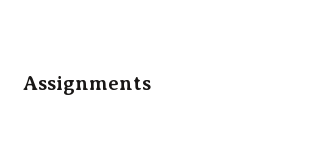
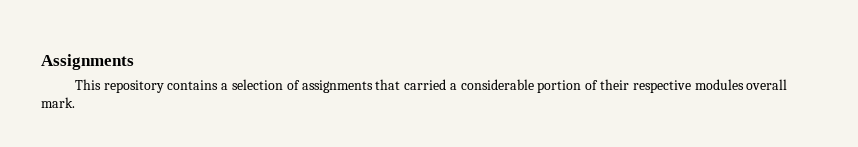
(151, 85) none -> [74,79,788,93] [41,97,75,108] // This repository contains a selection of assignments that carried a considerable portion of their respective modules overall mark.

